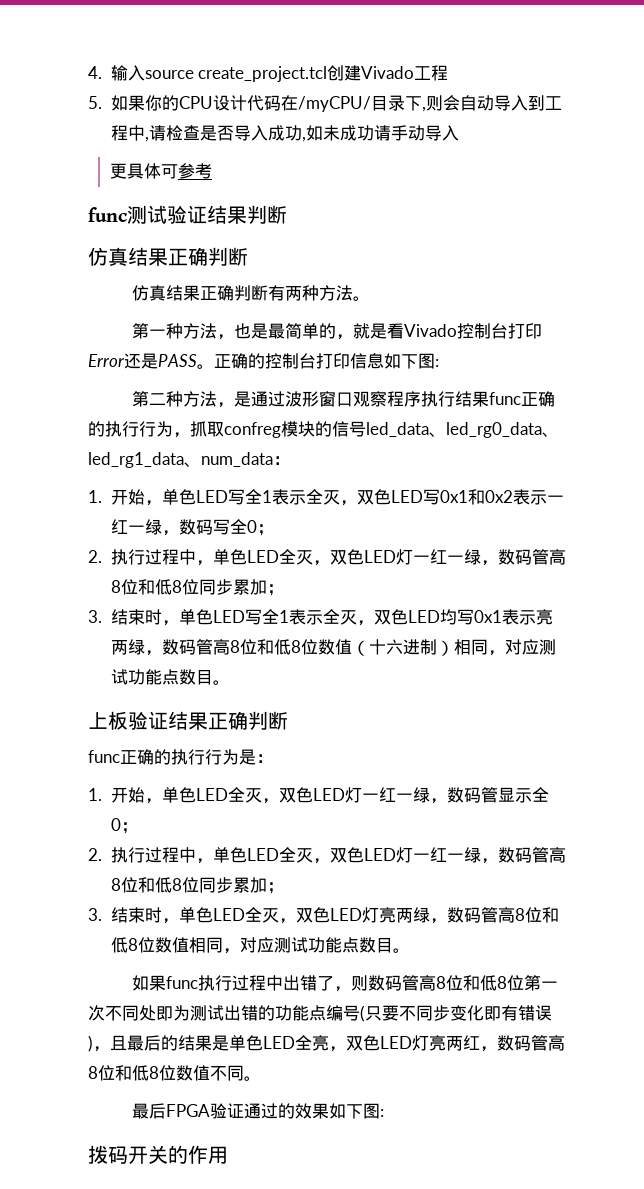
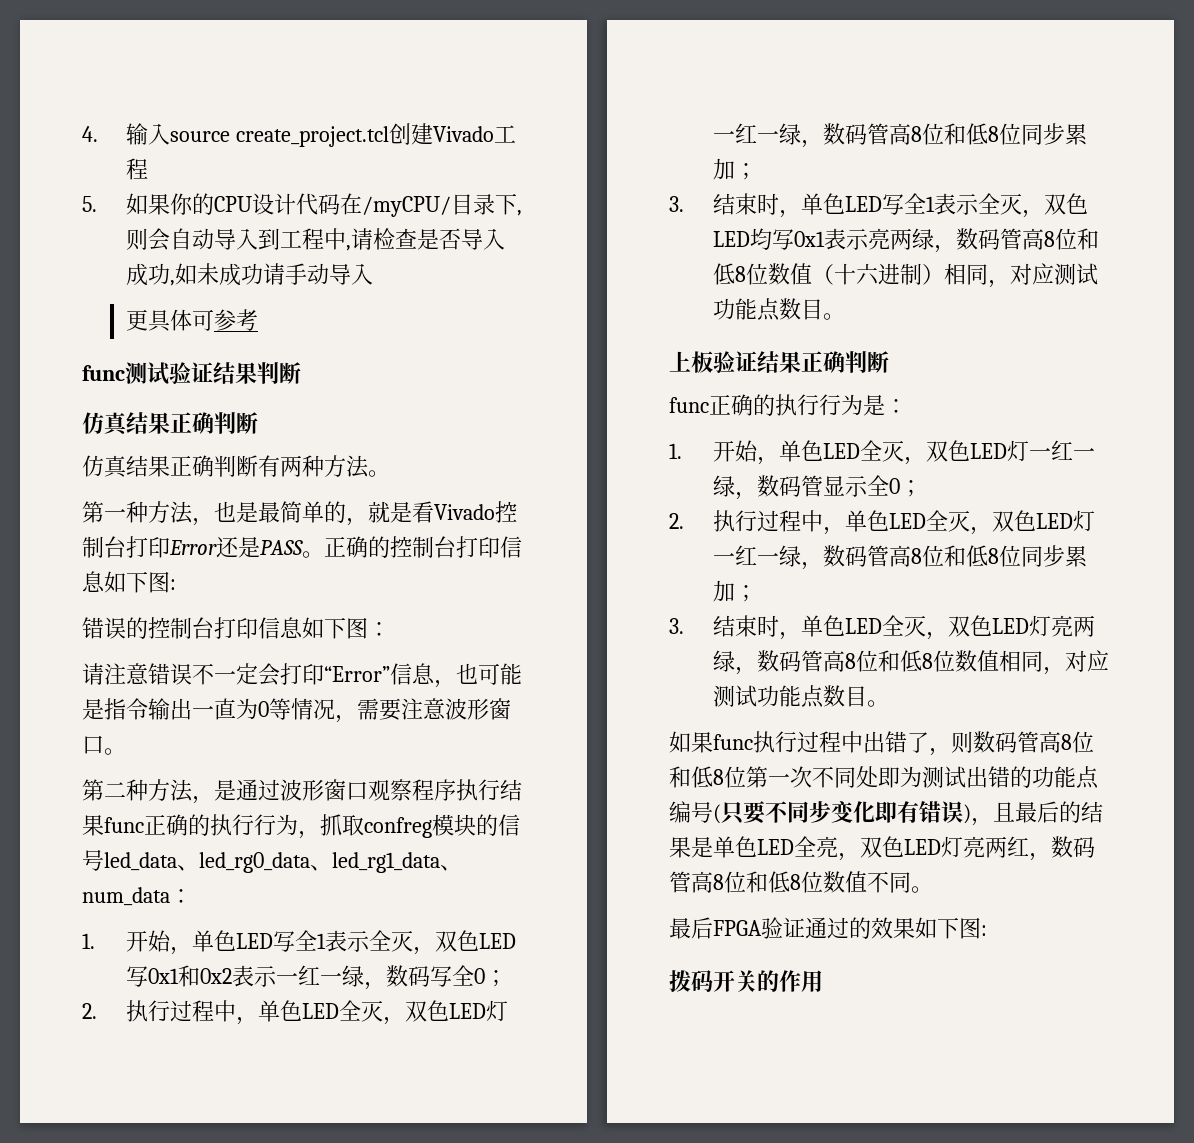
(439, 363) none -> [82,617,390,639] [82,663,522,688] [82,698,511,723] [82,735,126,755] // 错误的控制台打印信息如下图： // 请注意错误不一定会打印“Error”信息，也可能是指令输出一直为0等情况，需要注意波形窗口。

